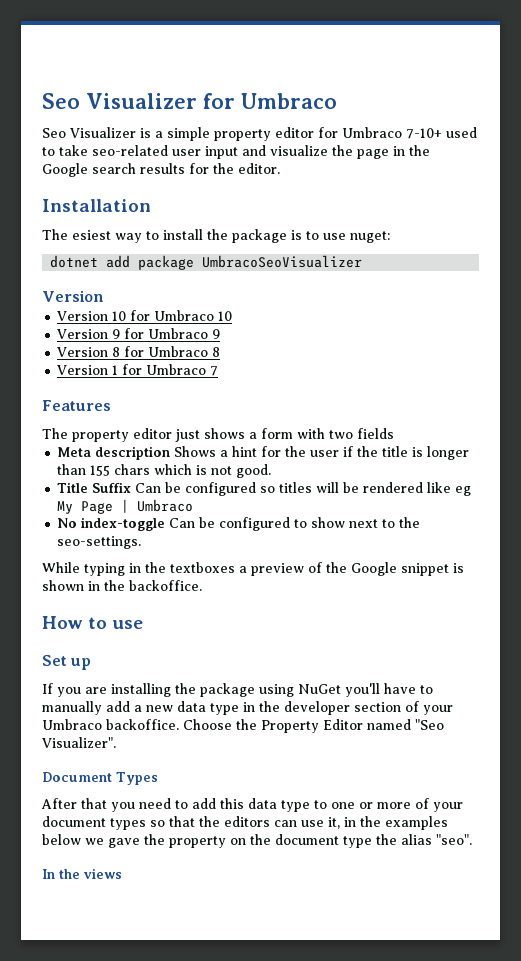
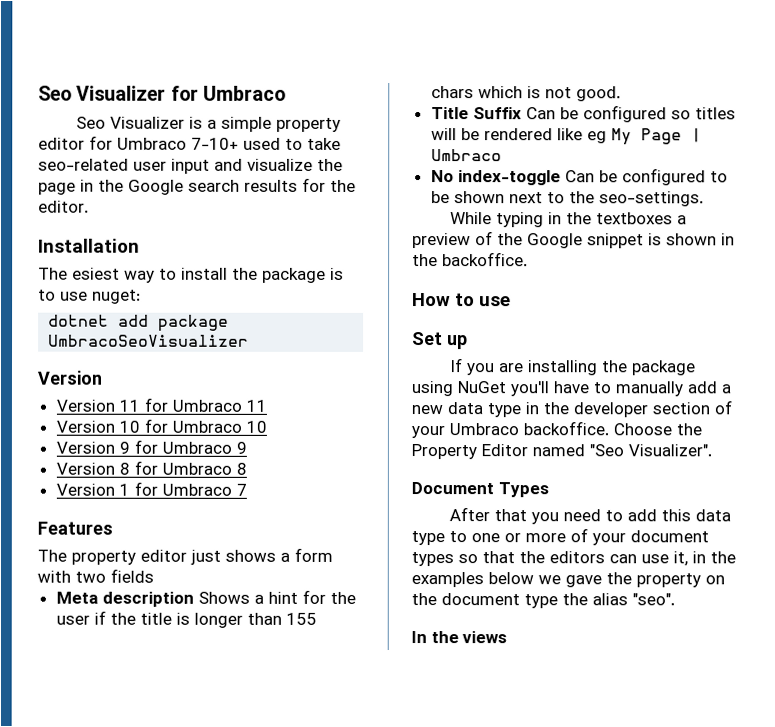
(104, 296) none -> [55,397,267,412] // Version 11 for Umbraco 11
[311,517,346,528] show -> [430,191,505,204] be shown

